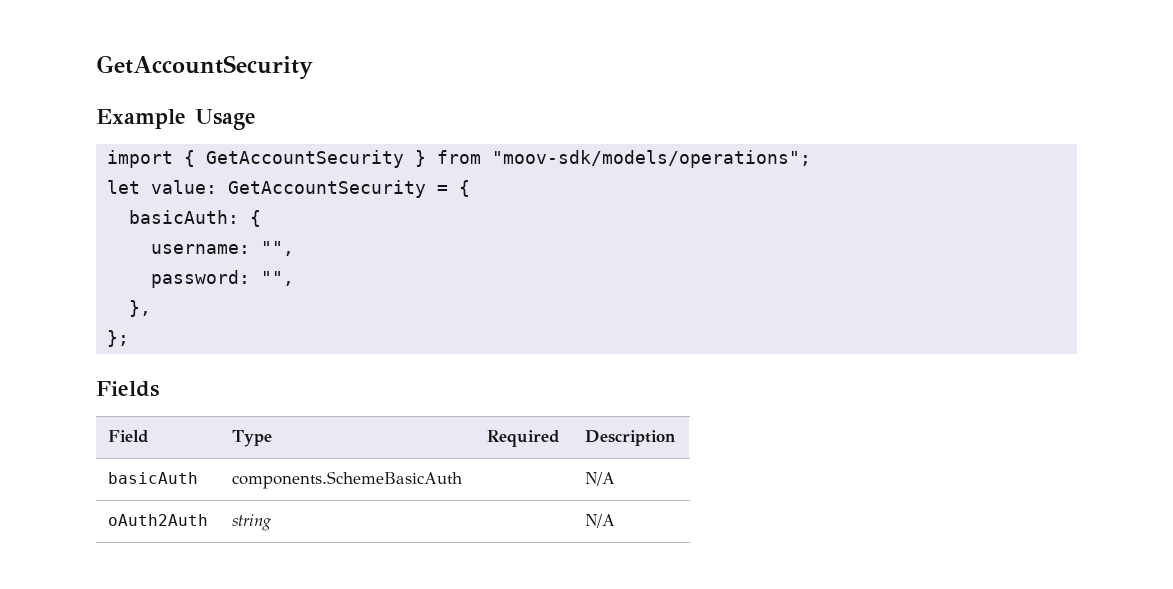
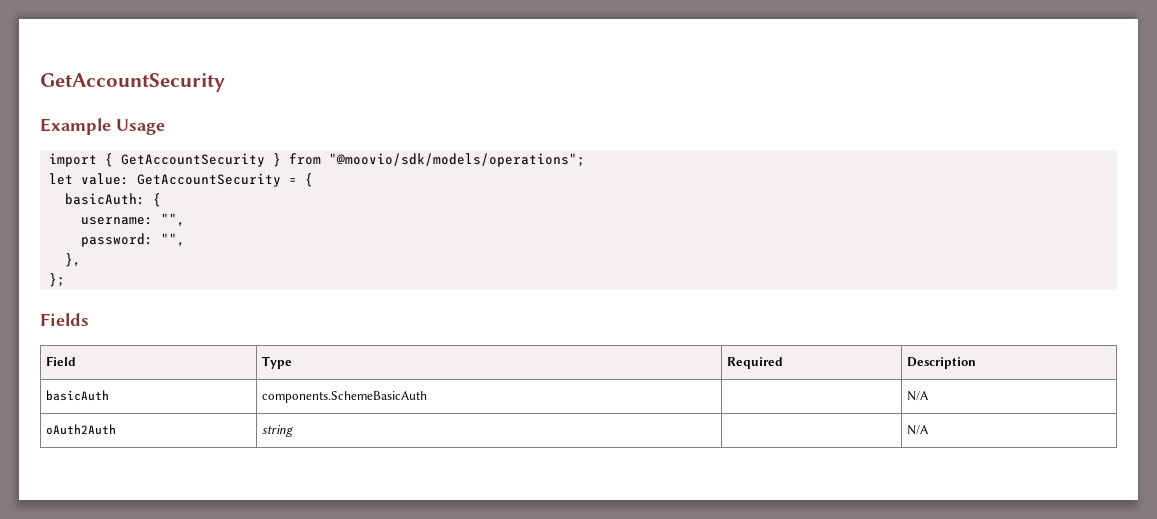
[492,150,812,168] "moov-sdk/models/operations"; -> [328,153,585,167] "@moovio/sdk/models/operations";

